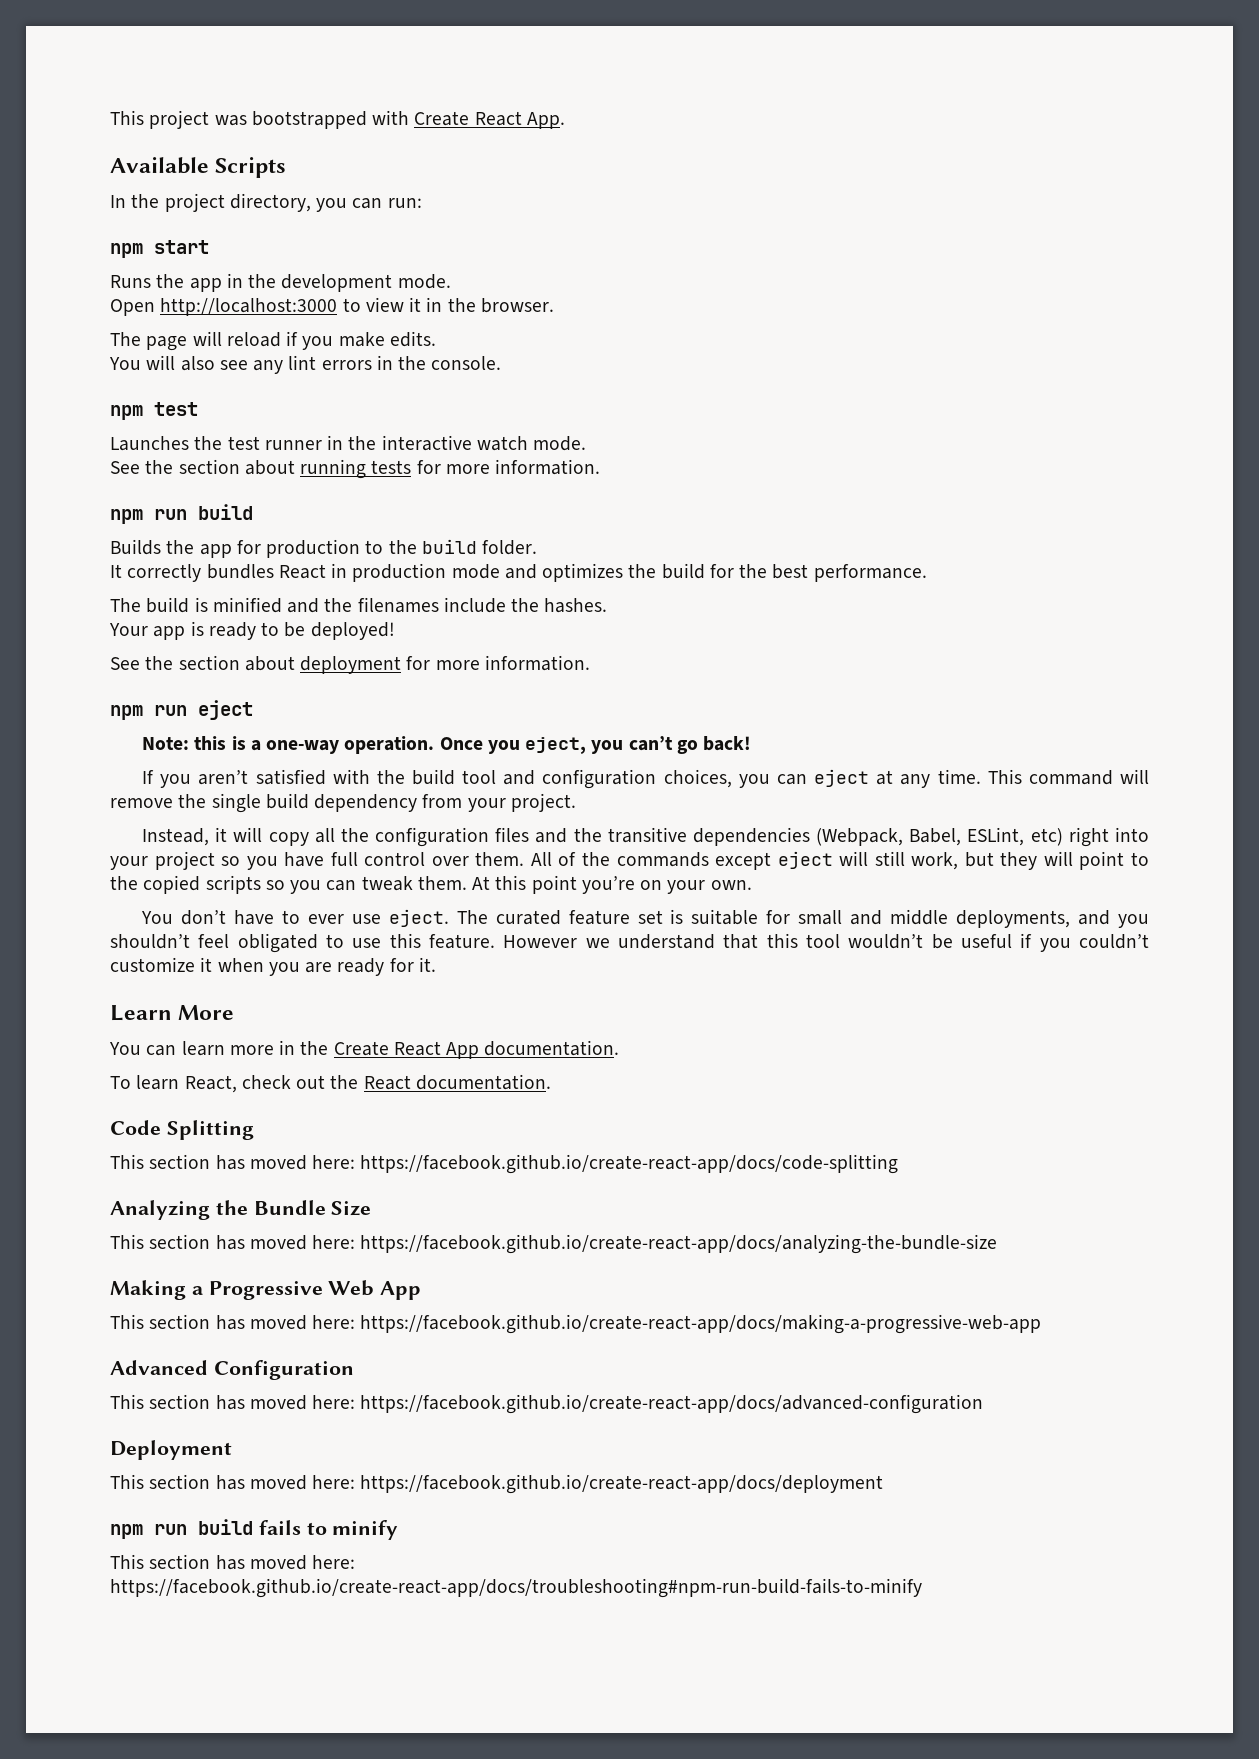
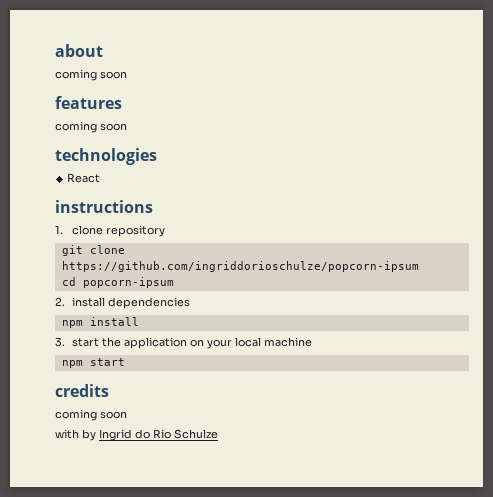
[110,110,565,129] [110,157,287,178] [110,193,422,212] [110,240,209,258] [110,273,451,292] [110,297,554,316] [110,331,436,351] [109,355,502,374] [110,402,198,420] [110,435,587,451] [110,459,601,479] [110,504,253,524] [110,539,538,558] [110,563,927,582] [110,597,608,613] [109,621,395,640] [110,655,590,674] [110,700,253,720] [142,736,752,754] [142,769,1149,789] [110,793,576,813] [142,827,1149,847] [110,851,1149,870] [110,875,752,894] [141,909,1149,928] [110,933,1150,953] [110,957,436,976] [110,1005,235,1021] [109,1040,620,1059] [110,1074,551,1093] [110,1120,254,1140] [110,1154,899,1174] [110,1200,372,1220] [110,1234,998,1254] [110,1280,422,1300] [110,1314,1042,1334] [110,1360,354,1380] [110,1394,984,1414] [110,1440,232,1460] [110,1474,884,1494] [110,1519,399,1540] [110,1554,356,1570] [110,1578,922,1598] This project was bootstrapped with Create React App. // Available Scripts // In the project directory, you can run: // npm start // Runs the app in the development mode. // Open http://localhost:3000 to view it in the browser. // The page will reload if you make edits. // You will also see any lint errors in the console. // npm test // Launches the test runner in the interactive watch mode. // See the section about running tests for more information. // npm run build // Builds the app for production to the build folder. // It correctly bundles React in production mode and optimizes the build for the best performance. // The build is minified and the filenames include the hashes. // Your app is ready to be deployed! // See the section about deployment for more information. // npm run eject // Note: this is a one-way operation. Once you eject, you can’t go back! // If you aren’t satisfied with the build tool and configuration choices, you can eject at any time. This command will remove the single build dependency from your project. // Instead, it will copy all the configuration files and the transitive dependencies (Webpack, Babel, ESLint, etc) right into your project so you have full control over them. All of the commands except eject will still work, but they will point to the copied scripts so you can tweak them. At this point you’re on your own. // You don’t have to ever use eject. The curated feature set is suitable for small and middle deployments, and you shouldn’t feel obligated to use this feature. However we understand that this tool wouldn’t be useful if you couldn’t customize it when you are ready for it. // Learn More // You can learn more in the Create React App documentation. // To learn React, check out the React documentation. // Code Splitting // This section has moved here: https://facebook.github.io/create-react-app/docs/code-splitting // Analyzing the Bundle Size // This section has moved here: https://facebook.github.io/create-react-app/docs/analyzing-the-bundle-size // Making a Progressive Web App // This section has moved here: https://facebook.github.io/create-react-app/docs/making-a-progressive-web-app // Advanced Configuration // This section has moved here: https://facebook.github.io/create-react-app/docs/advanced-configuration // Deployment // This section has moved here: https://facebook.github.io/create-react-app/docs/deployment // npm run build fails to minify // This section has moved here: https://facebook.github.io/create-react-app/docs/troubleshooting#npm-run-build-fails-to-minify -> [55,44,103,57] [55,69,127,81] [55,96,122,109] [55,121,127,133] [55,148,157,165] [67,173,101,183] [55,200,153,213] [55,225,165,237] [61,245,125,256] [61,261,419,272] [61,277,174,288] [55,297,190,309] [61,317,139,328] [55,337,312,349] [61,358,125,368] [55,384,109,397] [55,409,127,421] [55,429,218,441] about // coming soon // features // coming soon // technologies // React // instructions // 1. clone repository // git clone https://github.com/ingriddorioschulze/popcorn-ipsum // cd popcorn-ipsum // 2. install dependencies // npm install // 3. start the application on your local machine // npm start // credits // coming soon // with by Ingrid do Rio Schulze

